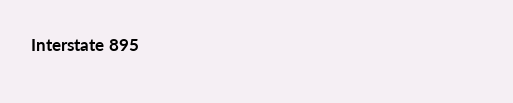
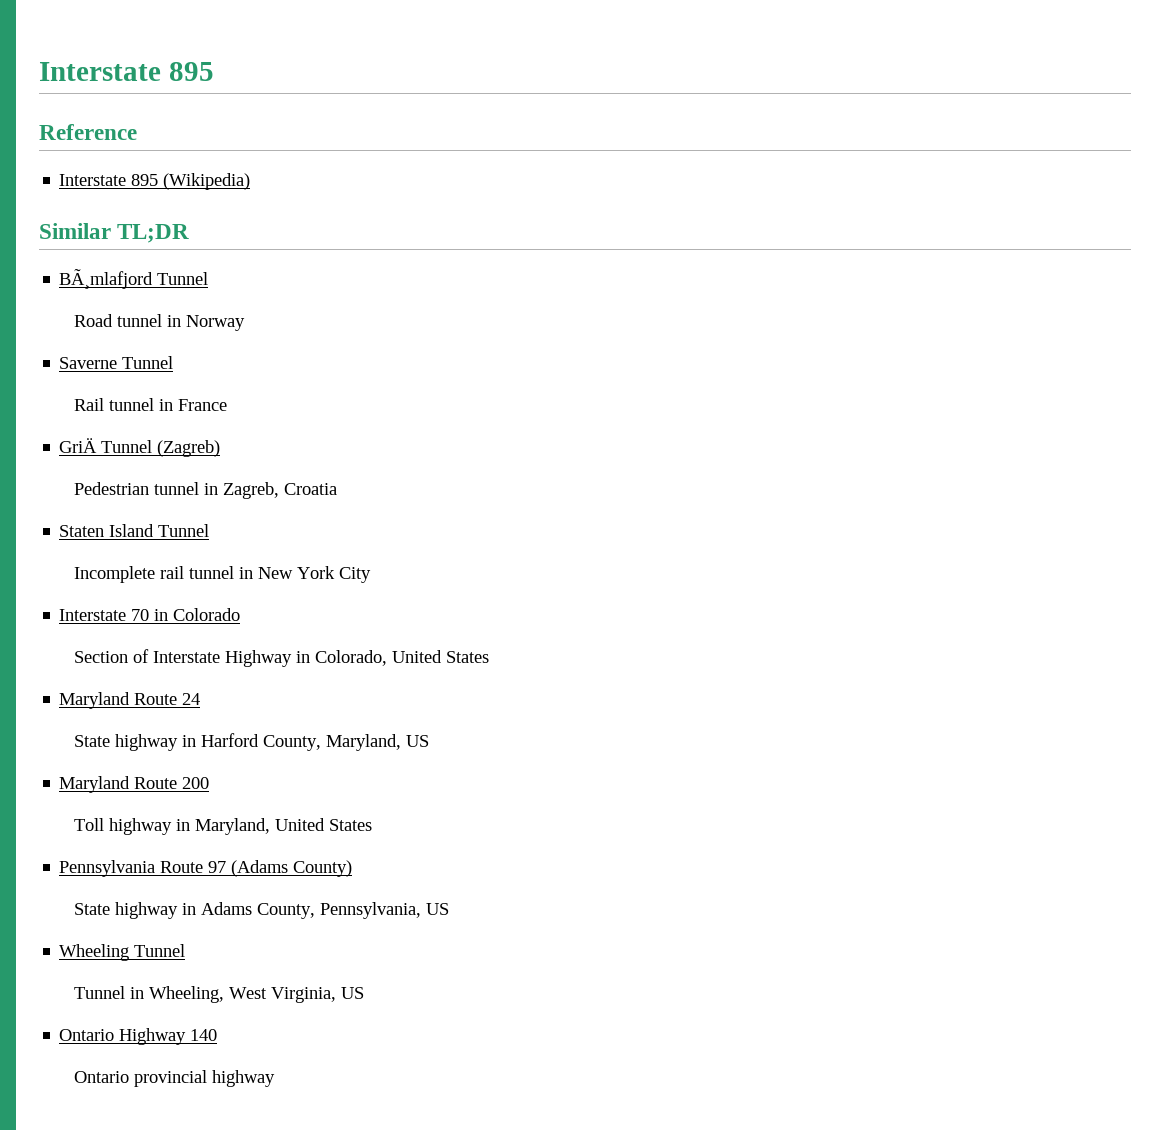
[31,39,139,51] Interstate 895 -> [39,62,214,81] [39,124,137,140] [59,173,251,190] [39,223,190,243] [59,269,209,289] [74,314,246,331] [59,356,174,369] [74,398,228,411] [59,438,221,457] [74,482,338,499] [59,524,210,537] [74,566,372,583] [59,608,241,621] [74,649,490,667] [59,692,201,709] [74,733,430,751] [59,776,210,793] [74,818,373,835] [59,860,353,877] [74,902,450,919] [59,944,186,961] [74,986,365,1003] [59,1028,218,1045] [74,1070,276,1087] Interstate 895 // Reference // Interstate 895 (Wikipedia) // Similar TL;DR // BÃ¸mlafjord Tunnel // Road tunnel in Norway // Saverne Tunnel // Rail tunnel in France // GriÄ Tunnel (Zagreb) // Pedestrian tunnel in Zagreb, Croatia // Staten Island Tunnel // Incomplete rail tunnel in New York City // Interstate 70 in Colorado // Section of Interstate Highway in Colorado, United States // Maryland Route 24 // State highway in Harford County, Maryland, US // Maryland Route 200 // Toll highway in Maryland, United States // Pennsylvania Route 97 (Adams County) // State highway in Adams County, Pennsylvania, US // Wheeling Tunnel // Tunnel in Wheeling, West Virginia, US // Ontario Highway 140 // Ontario provincial highway

